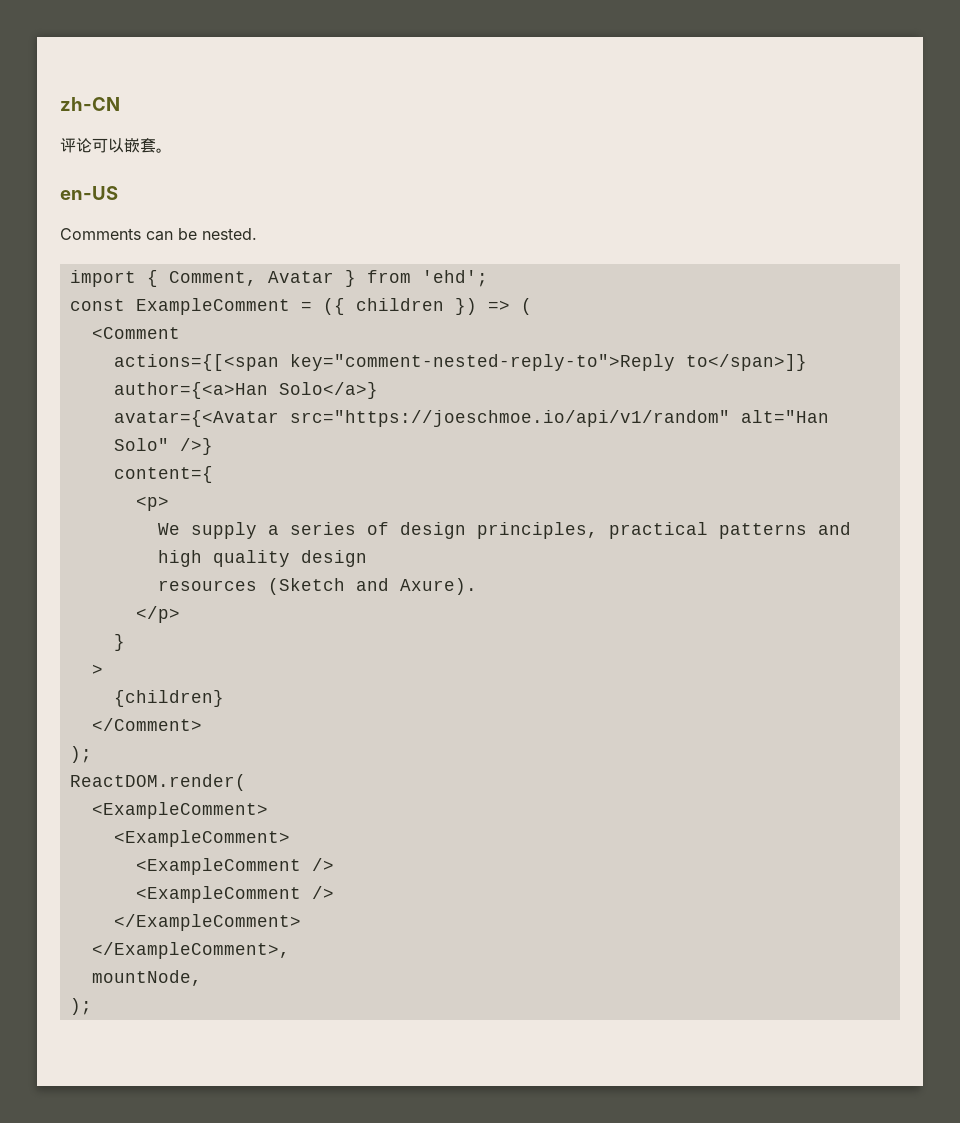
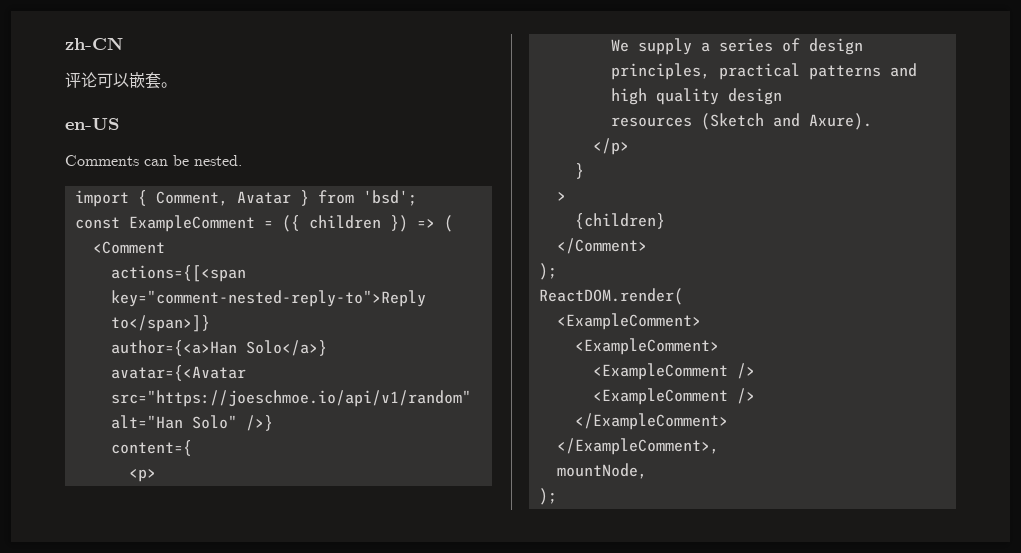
[421,270,488,287] 'ehd'; -> [362,190,417,206] 'bsd';

